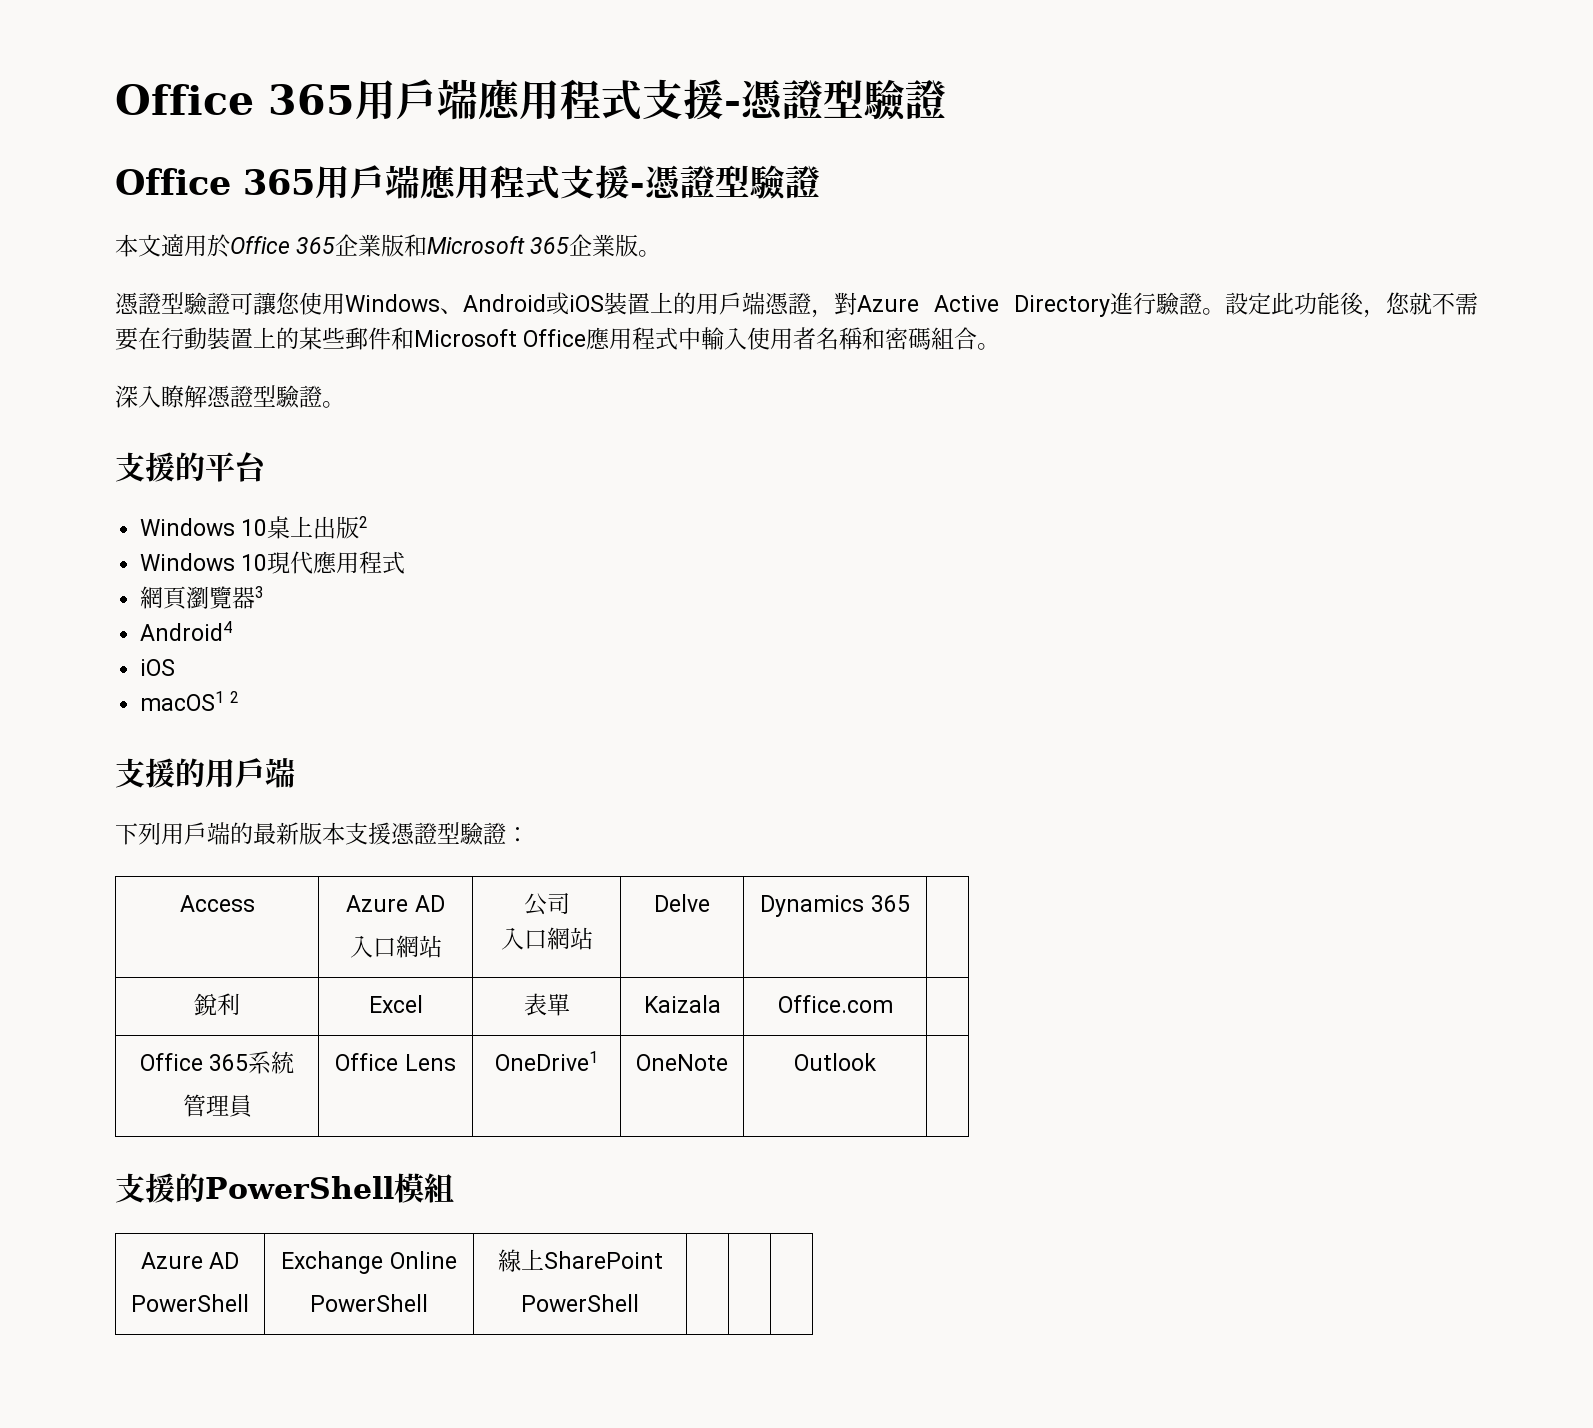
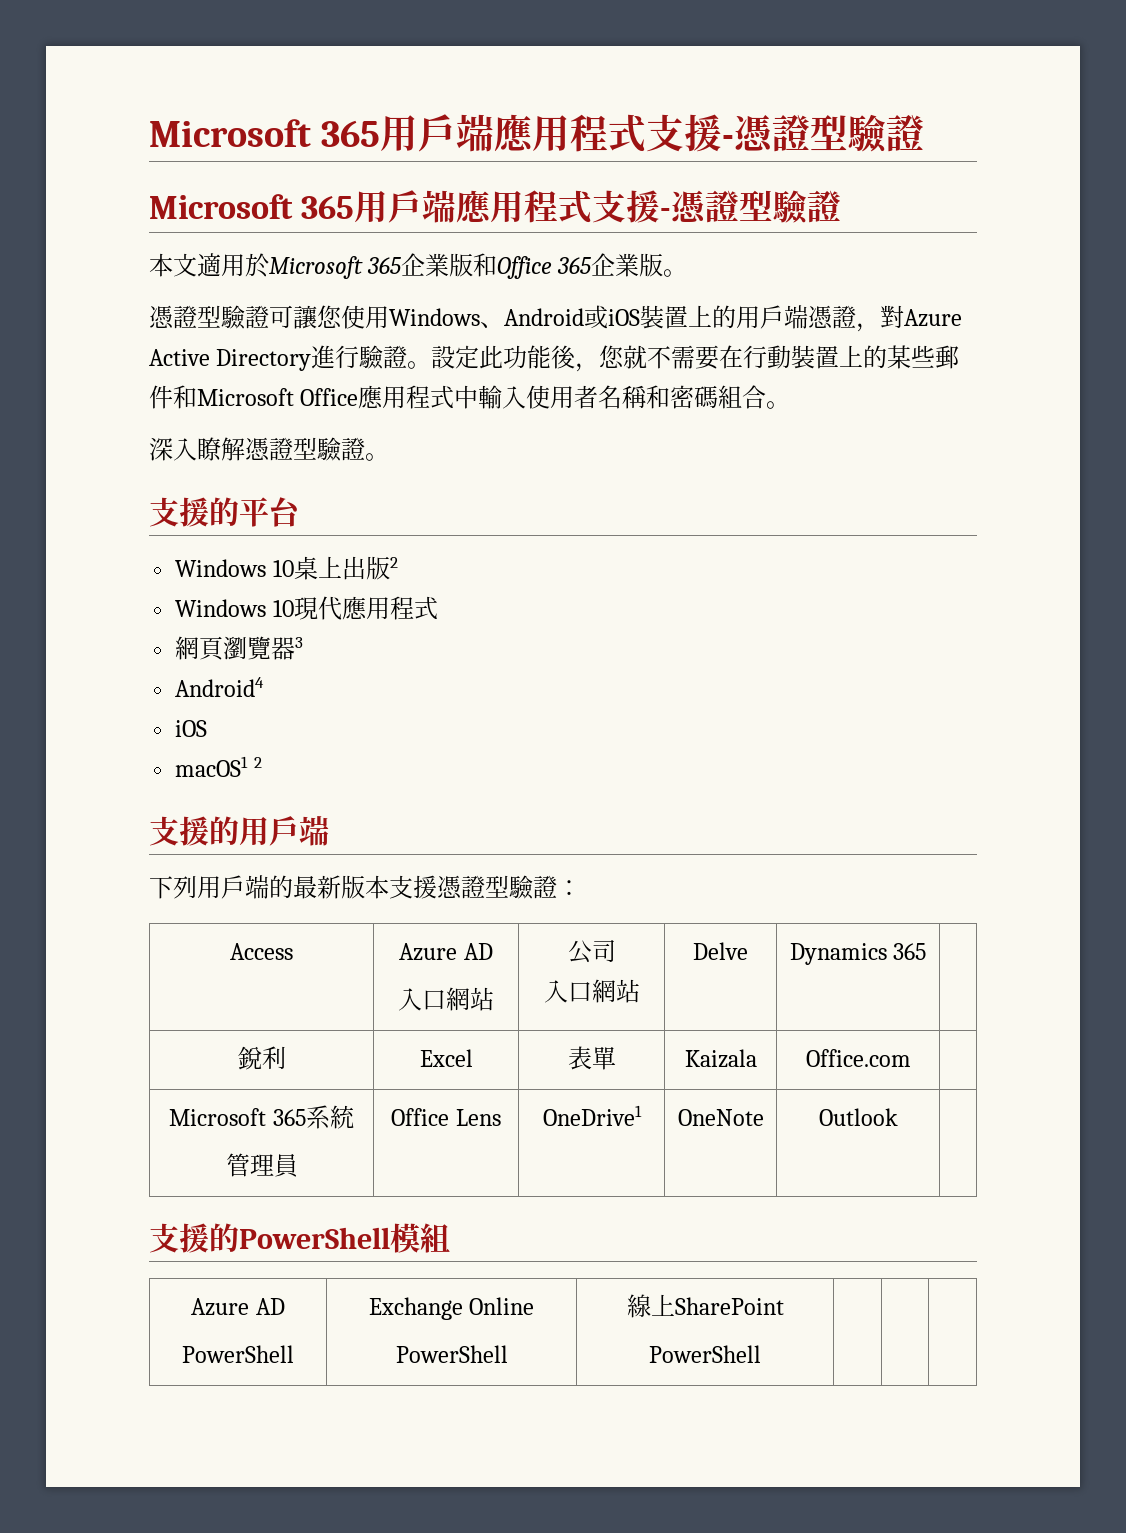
[115,79,946,121] [115,168,231,195] Office 365用戶端應用程式支援-憑證型驗證 // Office -> [149,114,925,153] [149,194,293,219] Microsoft 365用戶端應用程式支援-憑證型驗證 // Microsoft
[230,236,290,254] Office -> [269,256,363,279] Microsoft
[427,236,526,254] Microsoft -> [497,256,553,279] Office
[139,1053,203,1071] Office -> [169,1108,267,1126] Microsoft

